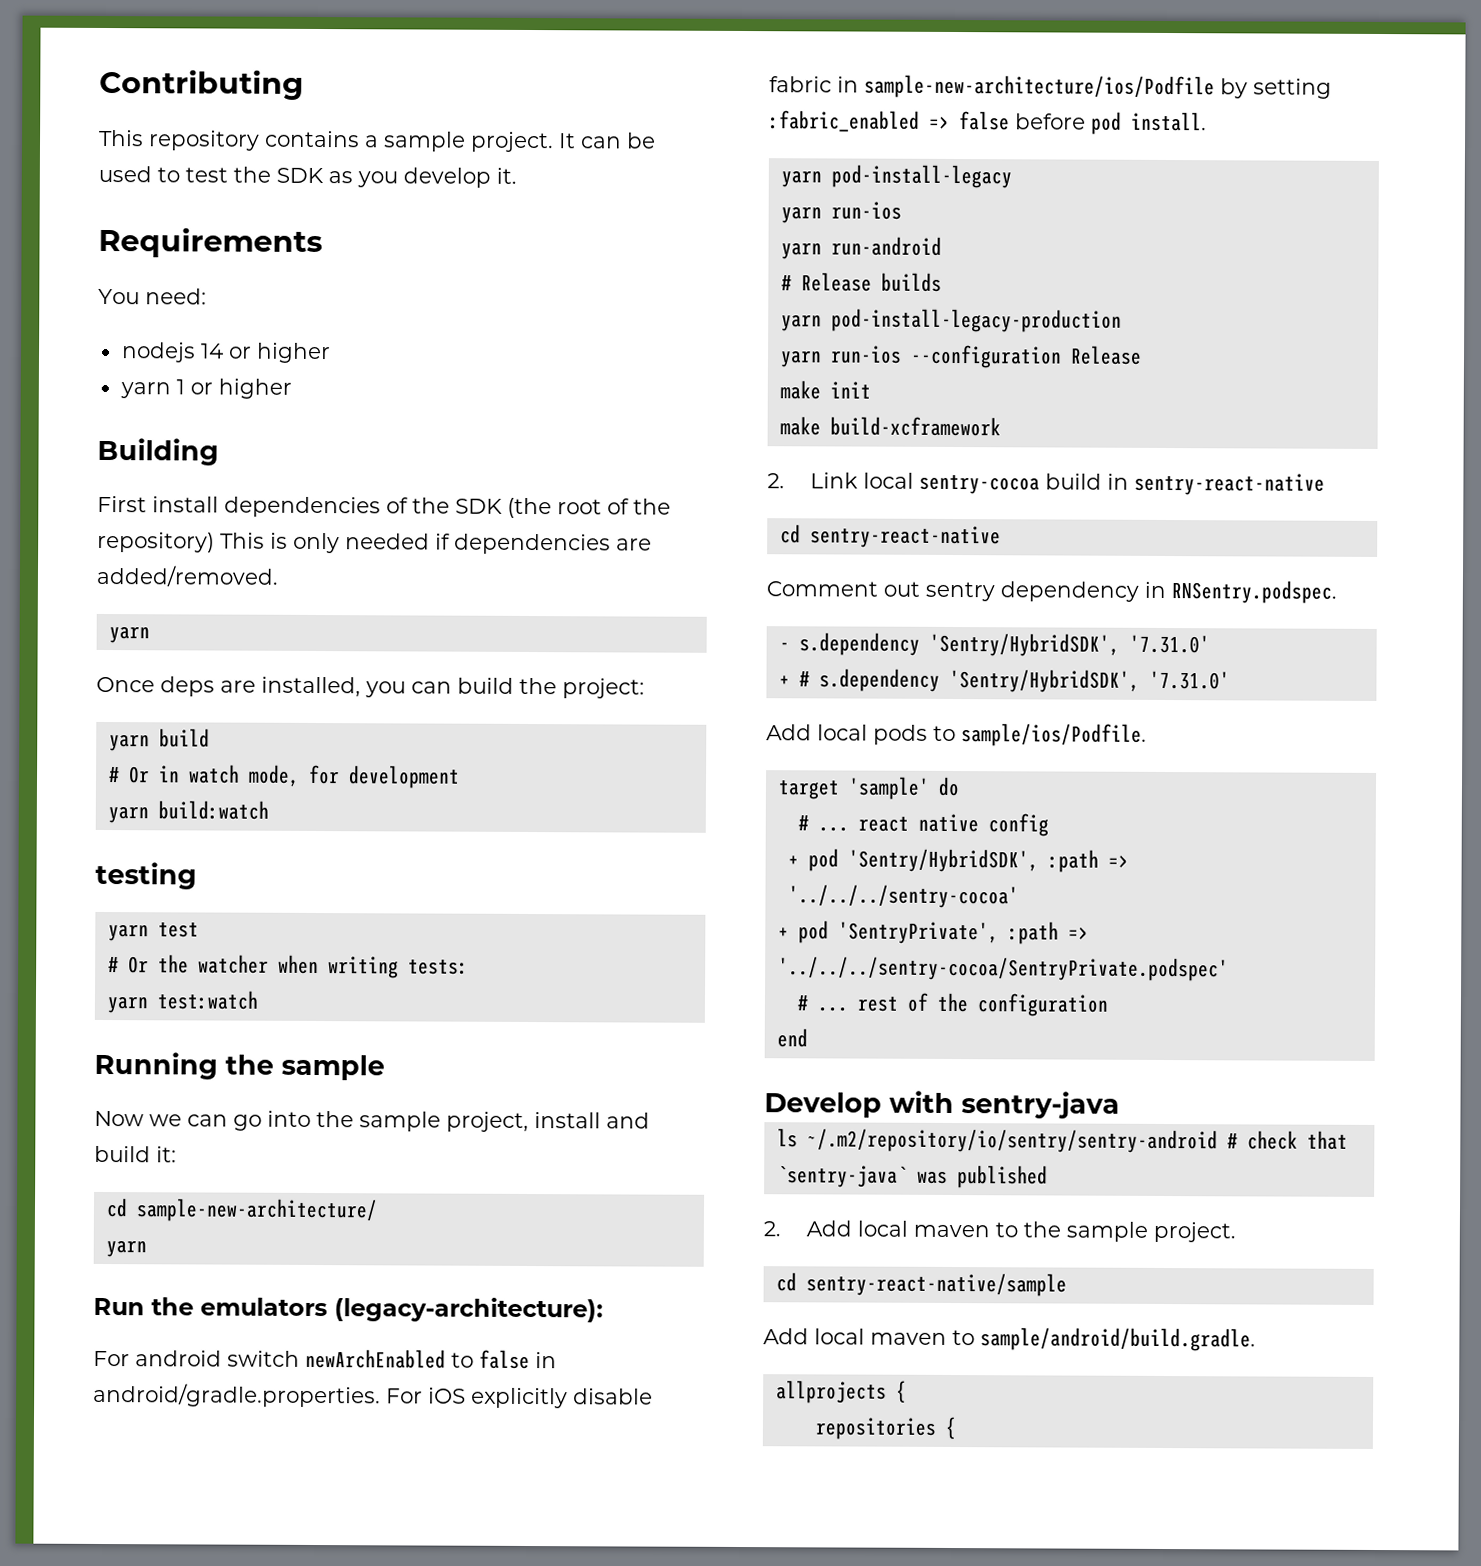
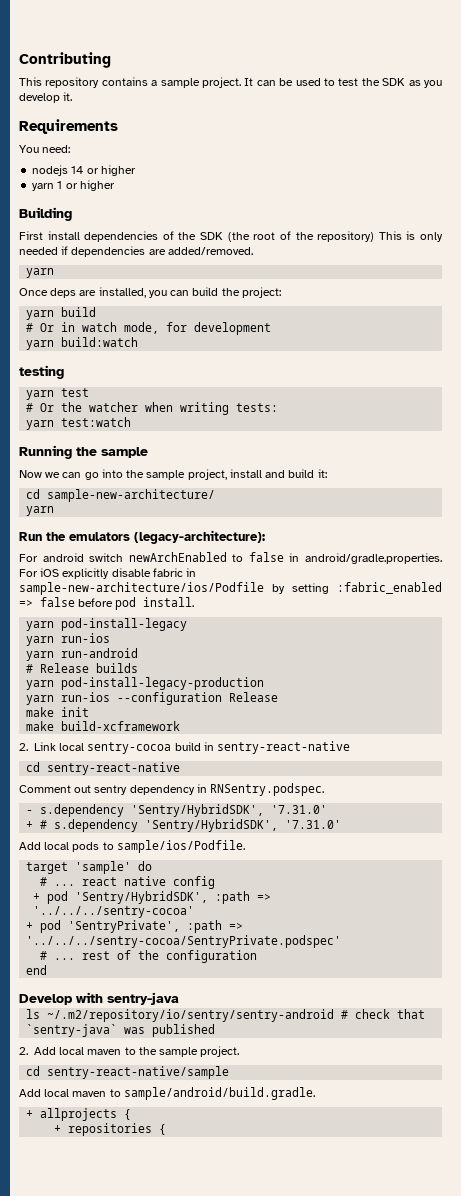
(1256, 1339) none -> [26,1110,34,1118] +
(907, 1391) none -> [54,1125,62,1133] +

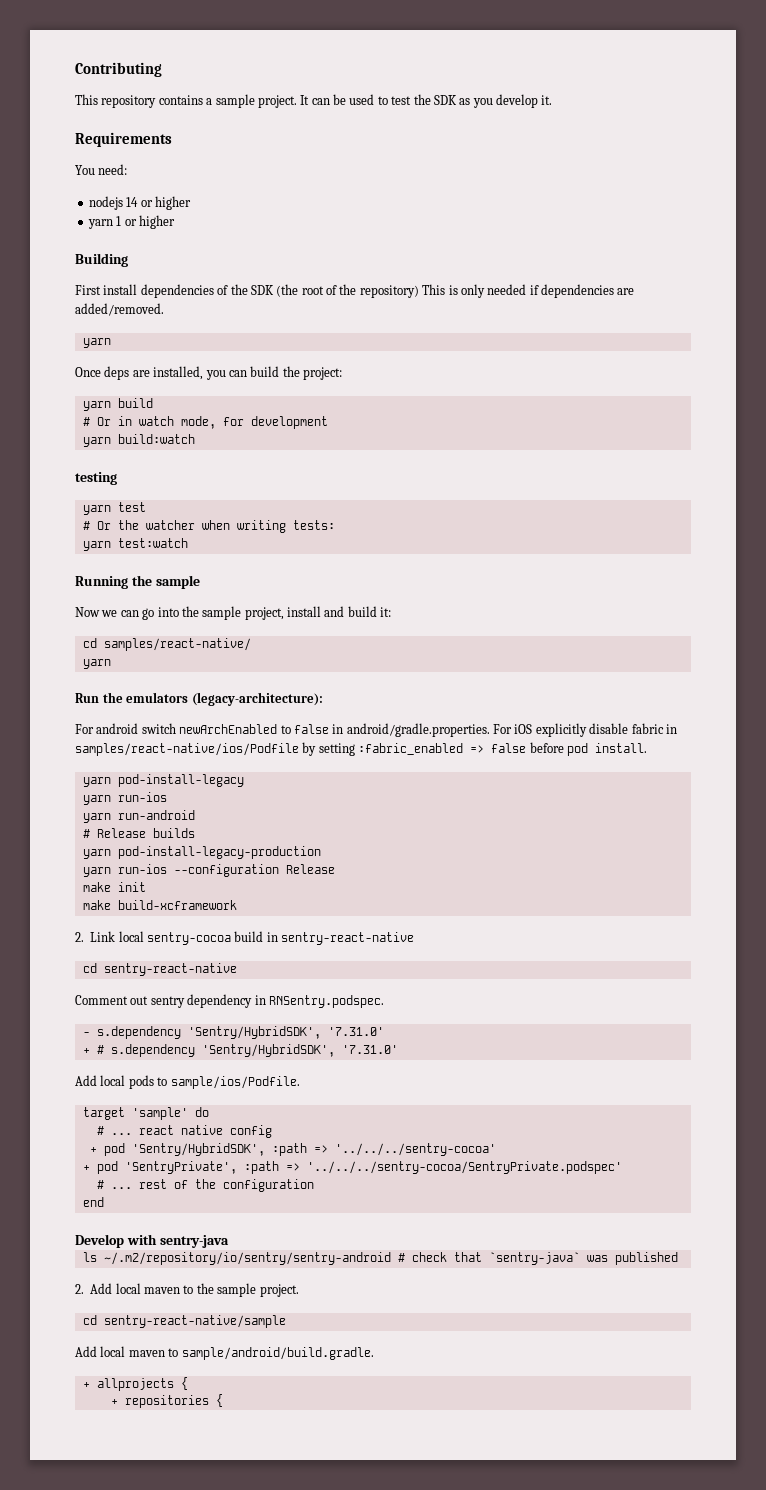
[47,489,216,502] sample-new-architecture/ -> [103,638,251,651] samples/react-native/
[19,582,264,595] sample-new-architecture/ios/Podfile -> [75,743,299,756] samples/react-native/ios/Podfile

